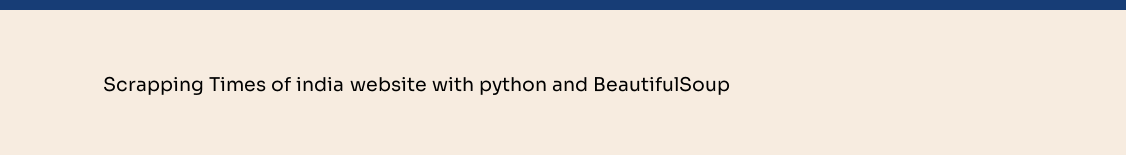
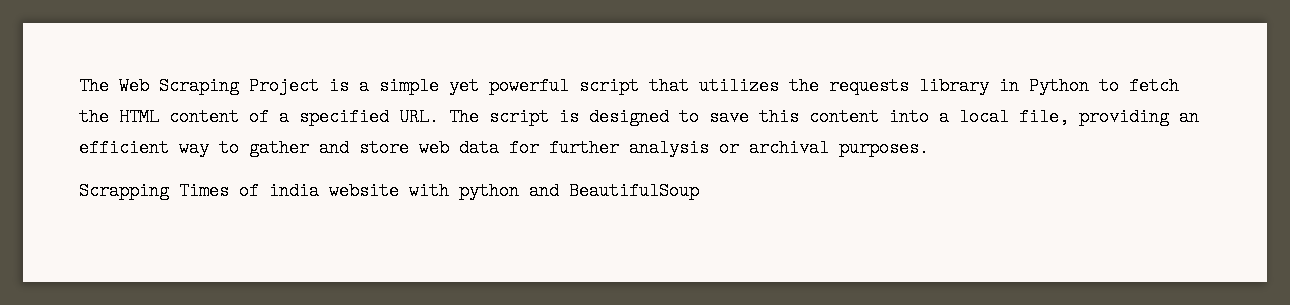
(103, 85) none -> [79,77,1179,95] [79,108,1199,126] [79,139,929,157] The Web Scraping Project is a simple yet powerful script that utilizes the requests library in Python to fetch the HTML content of a specified URL. The script is designed to save this content into a local file, providing an efficient way to gather and store web data for further analysis or archival purposes. //

